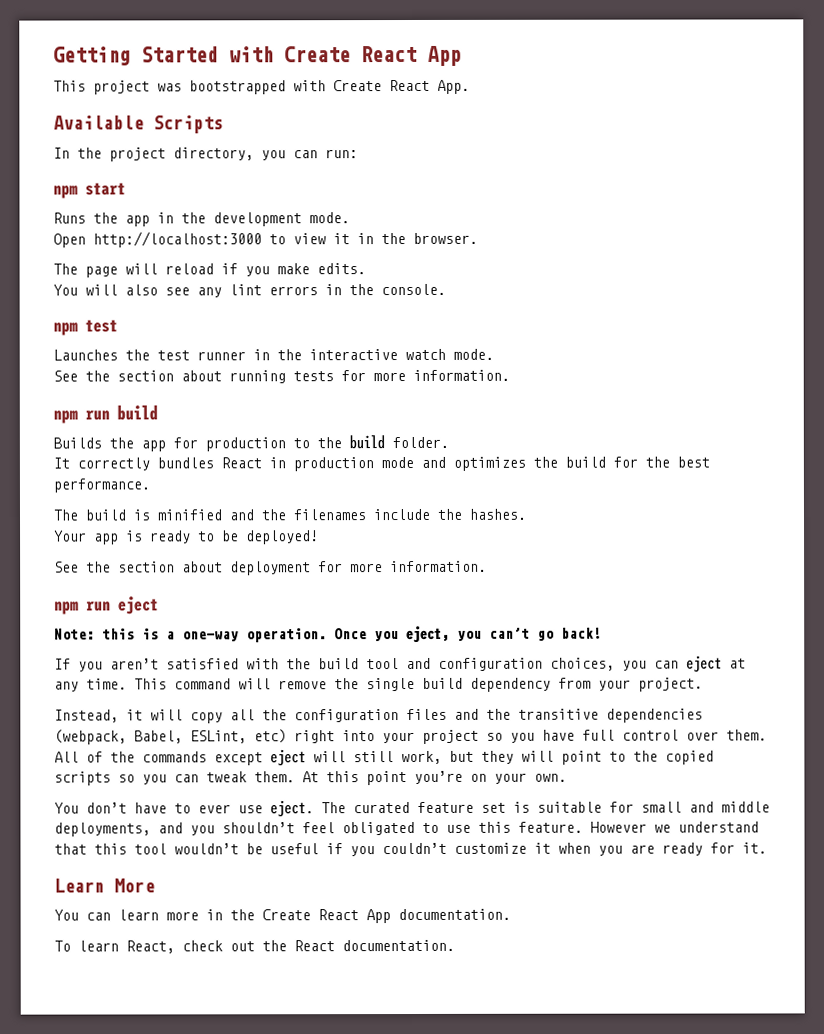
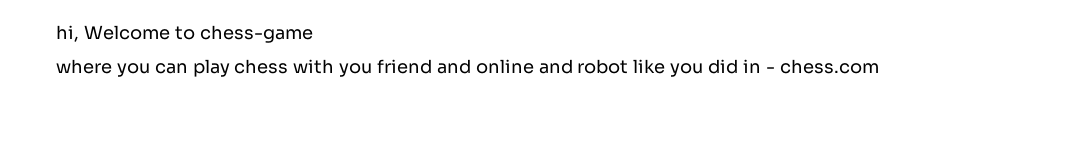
[53,45,461,66] [53,79,470,95] [53,115,224,134] [53,147,358,162] [53,182,126,199] [53,212,350,227] [53,231,478,248] [53,263,366,278] [53,283,446,298] [53,319,118,336] [53,348,494,361] [53,369,510,384] [53,405,158,424] [53,435,449,452] [53,456,710,472] [53,478,150,493] [53,508,527,521] [54,530,319,545] [54,560,487,576] [54,596,159,615] [54,625,602,644] [54,655,746,673] [54,677,703,692] [54,708,703,724] [54,729,767,745] [54,749,714,767] [54,770,567,786] [54,800,770,818] [54,821,759,837] [54,842,767,857] [54,878,155,893] [54,908,511,924] [54,939,455,954] Getting Started with Create React App // This project was bootstrapped with Create React App. // Available Scripts // In the project directory, you can run: // npm start // Runs the app in the development mode. // Open http://localhost:3000 to view it in the browser. // The page will reload if you make edits. // You will also see any lint errors in the console. // npm test // Launches the test runner in the interactive watch mode. // See the section about running tests for more information. // npm run build // Builds the app for production to the build folder. // It correctly bundles React in production mode and optimizes the build for the best performance. // The build is minified and the filenames include the hashes. // Your app is ready to be deployed! // See the section about deployment for more information. // npm run eject // Note: this is a one-way operation. Once you eject, you can’t go back! // If you aren’t satisfied with the build tool and configuration choices, you can eject at any time. This command will remove the single build dependency from your project. // Instead, it will copy all the configuration files and the transitive dependencies (webpack, Babel, ESLint, etc) right into your project so you have full control over them. All of the commands except eject will still work, but they will point to the copied scripts so you can tweak them. At this point you’re on your own. // You don’t have to ever use eject. The curated feature set is suitable for small and middle deployments, and you shouldn’t feel obligated to use this feature. However we understand that this tool wouldn’t be useful if you couldn’t customize it when you are ready for it. // Learn More // You can learn more in the Create React App documentation. // To learn React, check out the React documentation. -> [56,25,313,43] [56,59,879,77] hi, Welcome to chess-game // where you can play chess with you friend and online and robot like you did in - chess.com

